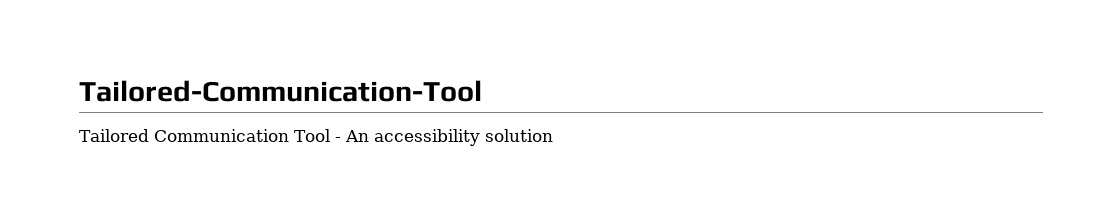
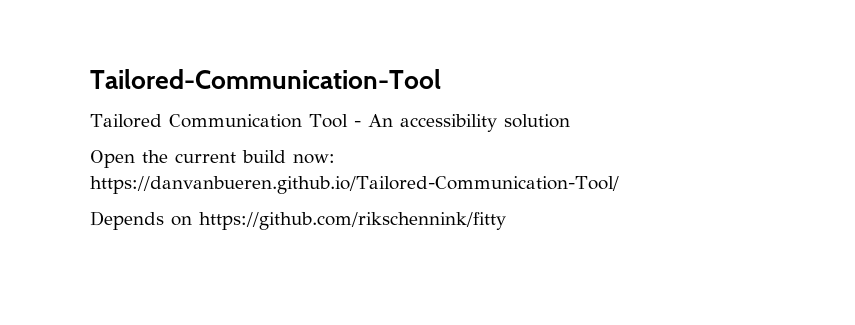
(553, 135) none -> [90,150,335,168] [90,176,619,194] [90,211,506,230] // Open the current build now: https://danvanbueren.github.io/Tailored-Communication-Tool/ // Depends on https://github.com/rikschennink/fitty

